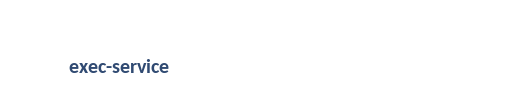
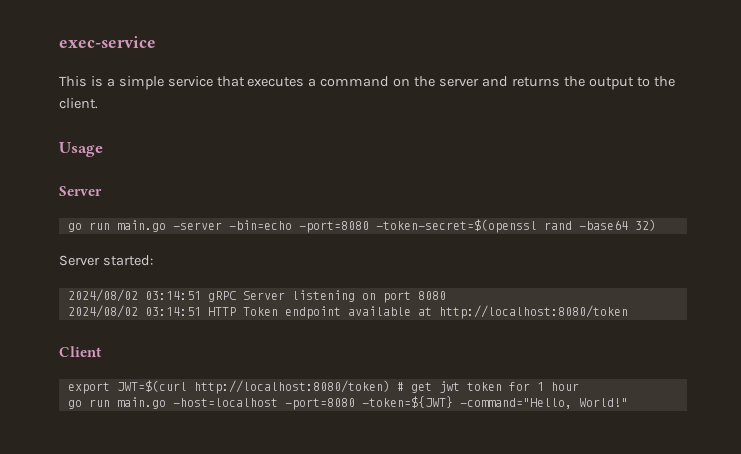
(169, 66) none -> [59,76,675,90] [59,98,98,109] [59,142,103,157] [59,186,102,196] [67,219,656,233] [59,255,153,266] [67,289,446,303] [67,305,628,319] [59,346,102,357] [67,380,579,394] [67,396,628,410] // This is a simple service that executes a command on the server and returns the output to the client. // Usage // Server // go run main.go -server -bin=echo -port=8080 -token-secret=$(openssl rand -base64 32) // Server started: // 2024/08/02 03:14:51 gRPC Server listening on port 8080 // 2024/08/02 03:14:51 HTTP Token endpoint available at http://localhost:8080/token // Client // export JWT=$(curl http://localhost:8080/token) # get jwt token for 1 hour // go run main.go -host=localhost -port=8080 -token=${JWT} -command="Hello, World!"

